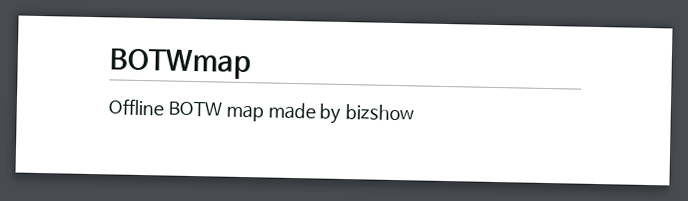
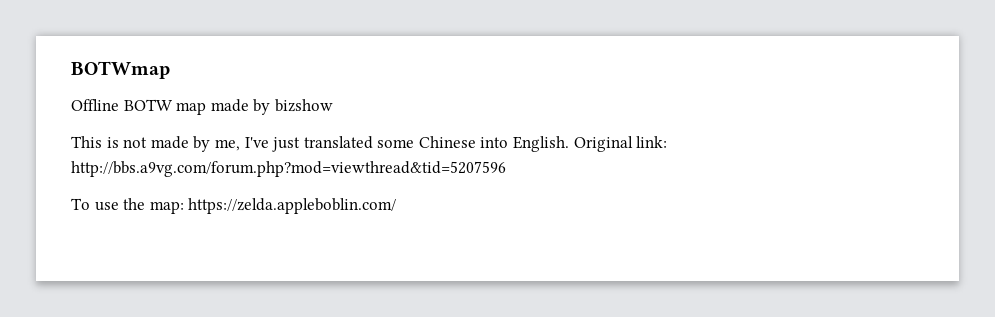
(415, 112) none -> [71,136,668,152] [71,161,506,177] [71,198,397,214] // This is not made by me, I've just translated some Chinese into English. Original link: http://bbs.a9vg.com/forum.php?mod=viewthread&tid=5207596 // To use the map: https://zelda.appleboblin.com/

